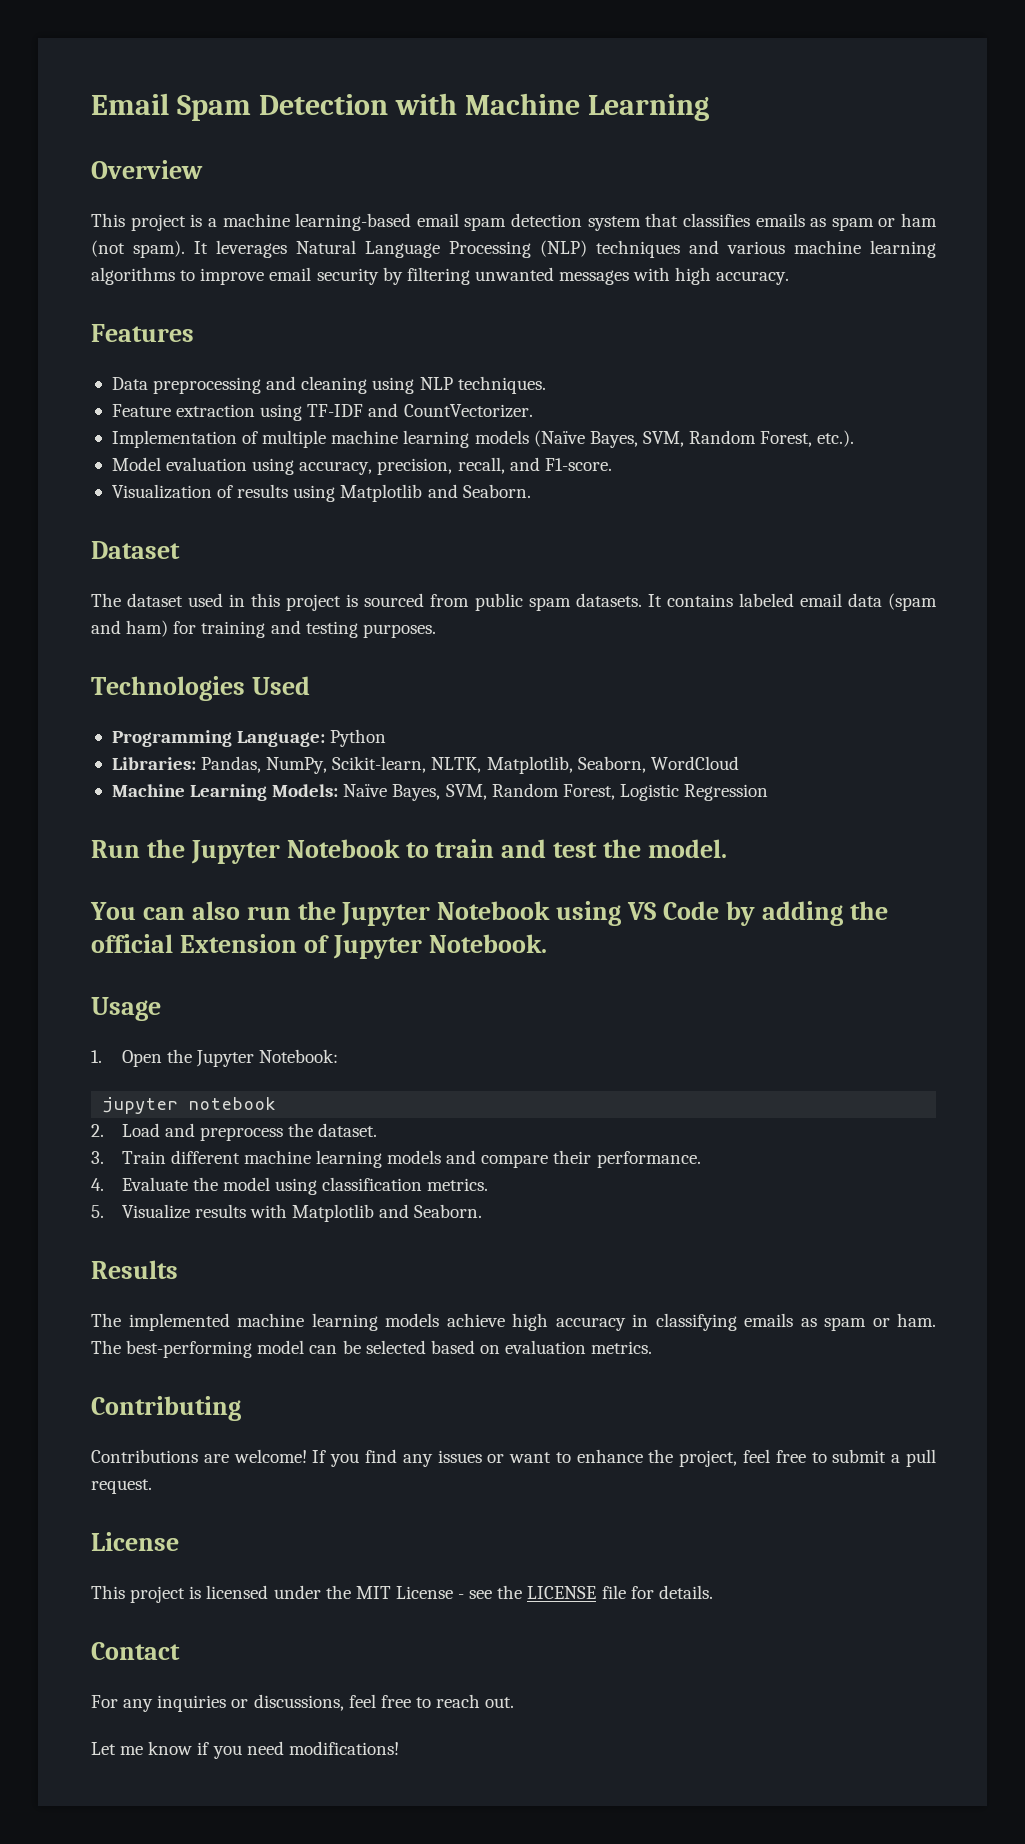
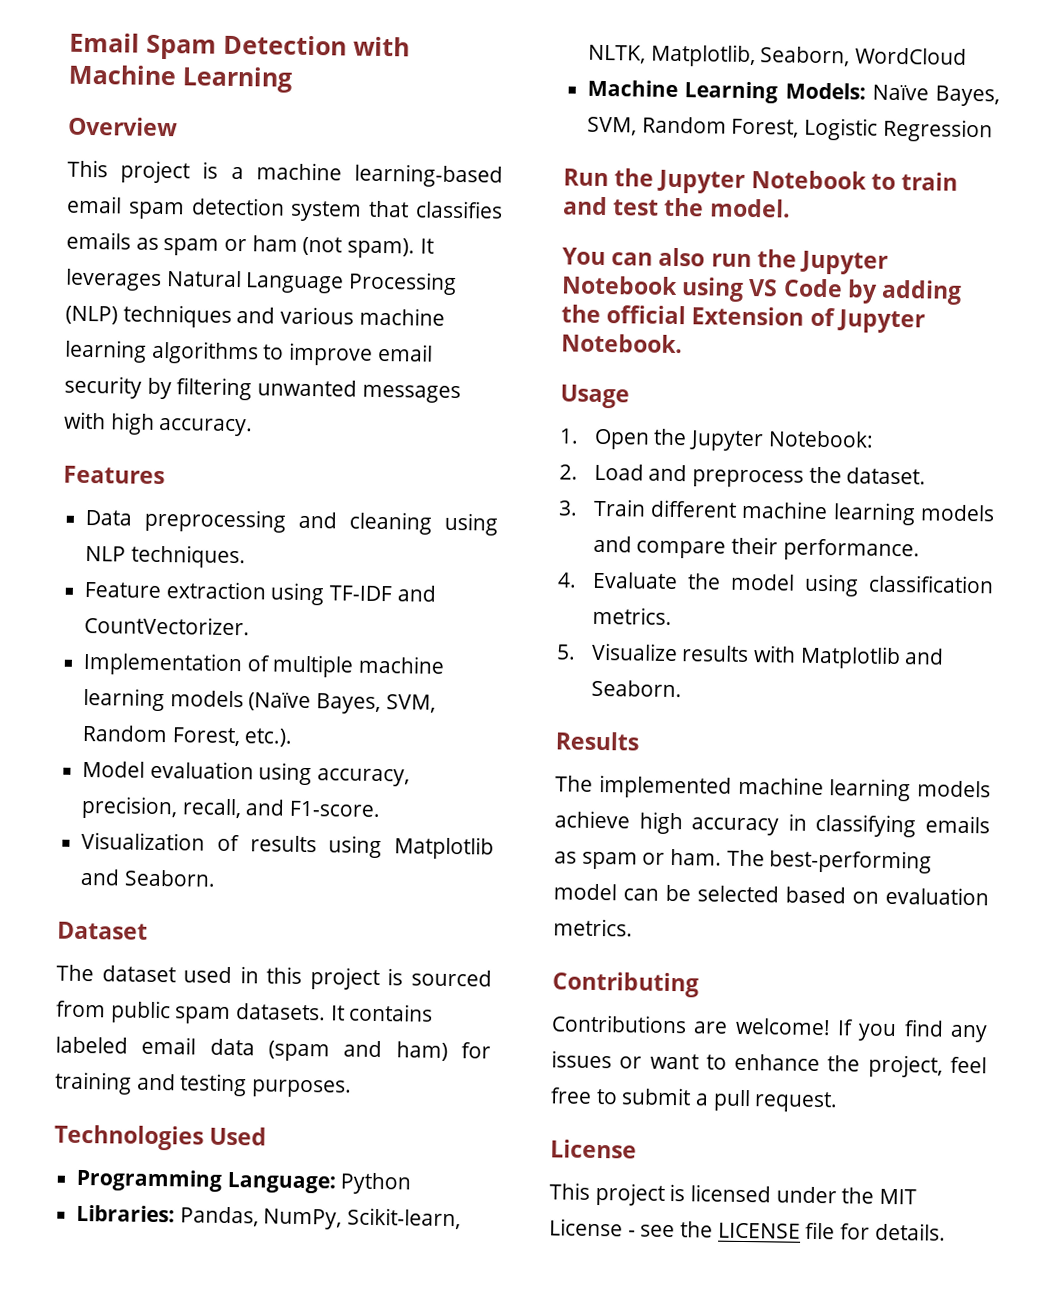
[102,1097,277,1114] // jupyter notebook -> (874, 439) none
[91,1642,180,1660] [91,1694,515,1712] [91,1741,399,1759] // Contact // For any inquiries or discussions, feel free to reach out. // Let me know if you need modifications! -> (946, 1231) none

